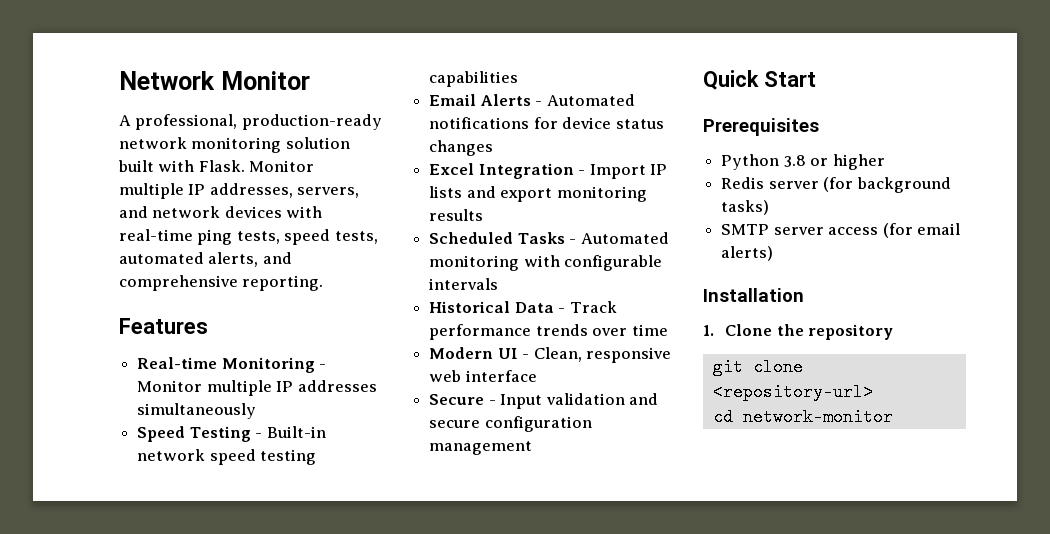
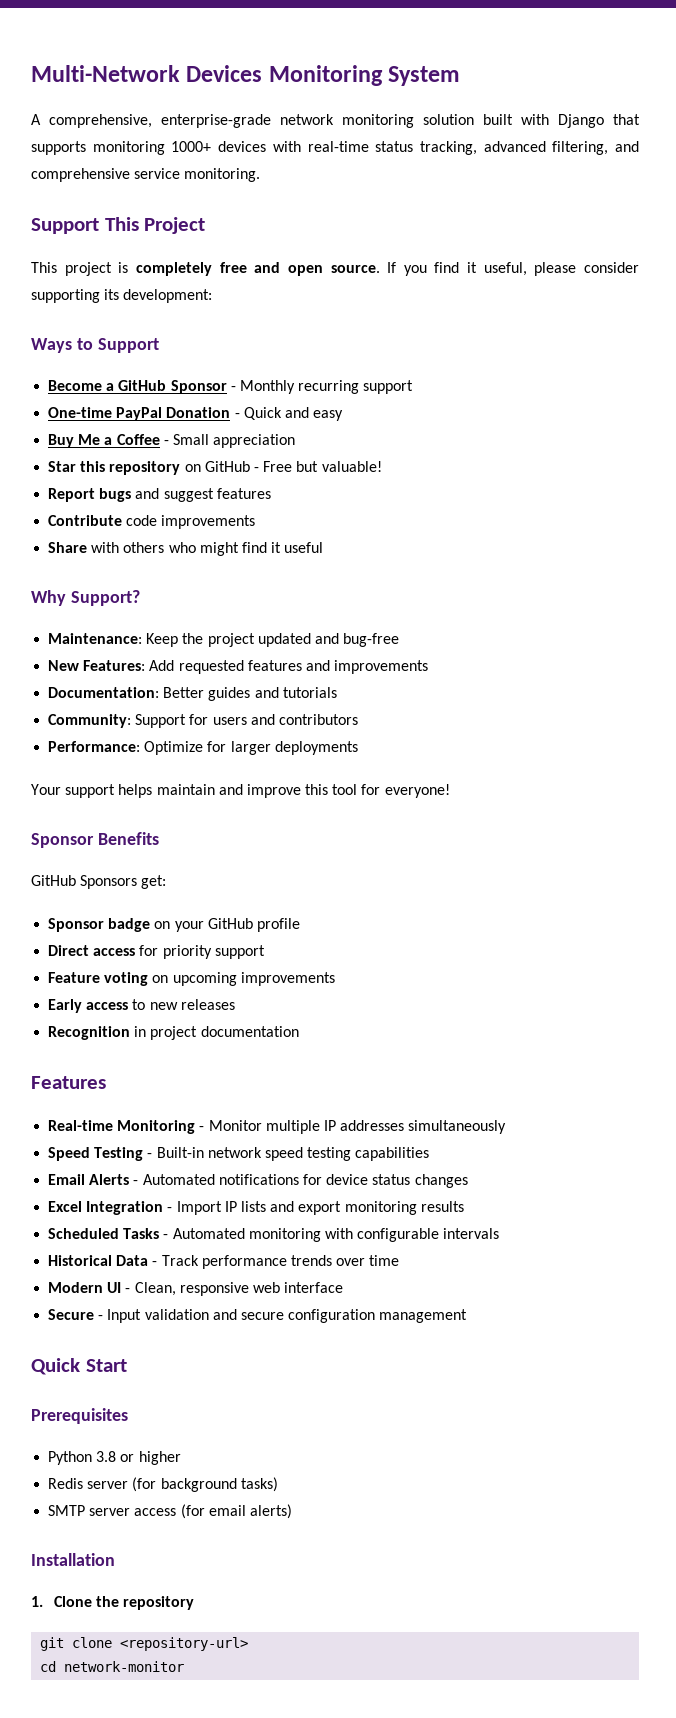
[119,71,310,90] Network Monitor -> [31,65,461,86] Multi-Network Devices Monitoring System
[135,114,382,130] professional, production-ready -> [49,114,271,128] comprehensive, enterprise-grade
[198,160,315,172] [119,183,360,199] [119,206,323,218] [119,229,378,245] [119,252,292,267] [119,275,324,291] Flask. Monitor multiple IP addresses, servers, and network devices with real-time ping tests, speed tests, automated alerts, and comprehensive reporting. -> [558,114,640,128] [31,141,639,155] [31,168,261,182] [31,217,206,234] [31,262,640,276] [31,289,213,303] [31,338,159,353] [48,380,414,394] [48,407,344,421] [48,434,296,448] [48,461,382,475] [48,488,271,502] [48,515,256,529] [48,542,324,556] [31,590,140,606] [48,633,400,647] [48,660,429,674] [48,687,337,701] [48,714,358,728] [48,741,358,755] [31,784,450,798] [31,832,159,848] [31,875,167,889] [48,918,300,932] [48,945,265,959] [48,972,335,986] [48,999,235,1013] [48,1026,299,1040] Django that supports monitoring 1000+ devices with real-time status tracking, advanced filtering, and comprehensive service monitoring. // Support This Project // This project is completely free and open source. If you find it useful, please consider supporting its development: // Ways to Support // Become a GitHub Sponsor - Monthly recurring support // One-time PayPal Donation - Quick and easy // Buy Me a Coffee - Small appreciation // Star this repository on GitHub - Free but valuable! // Report bugs and suggest features // Contribute code improvements // Share with others who might find it useful // Why Support? // Maintenance: Keep the project updated and bug-free // New Features: Add requested features and improvements // Documentation: Better guides and tutorials // Community: Support for users and contributors // Performance: Optimize for larger deployments // Your support helps maintain and improve this tool for everyone! // Sponsor Benefits // GitHub Sponsors get: // Sponsor badge on your GitHub profile // Direct access for priority support // Feature voting on upcoming improvements // Early access to new releases // Recognition in project documentation

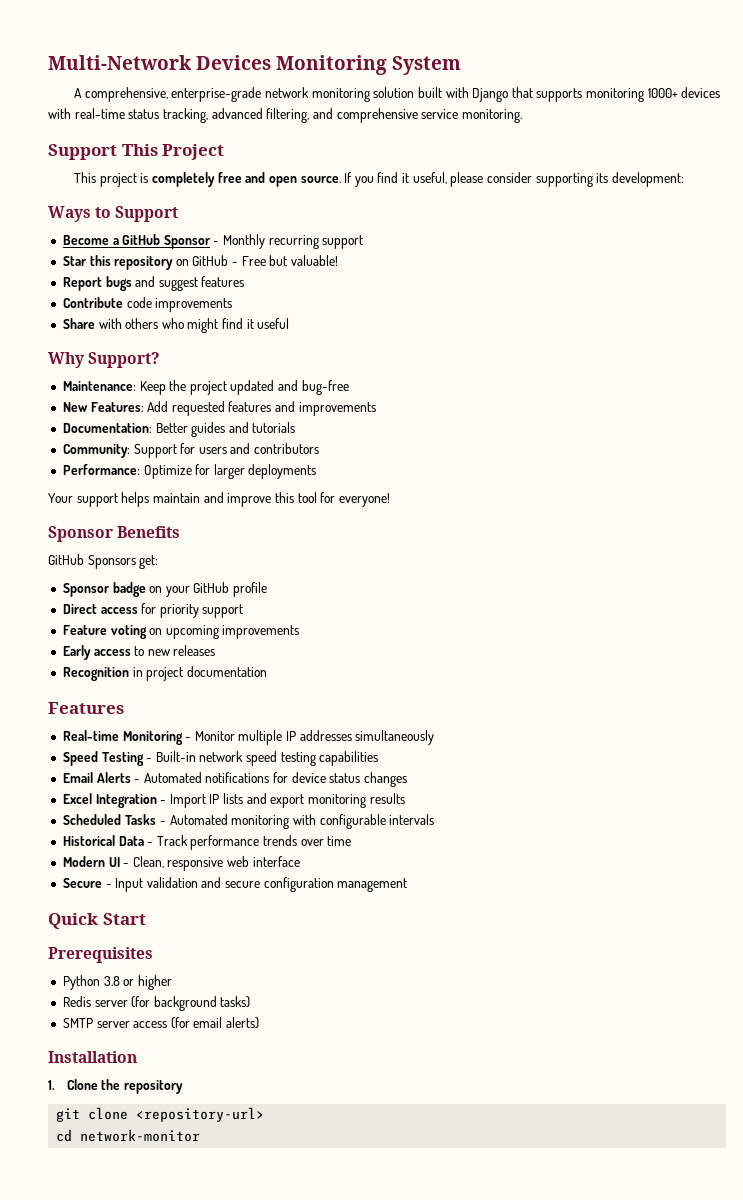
[48,407,344,421] [48,434,296,448] // One-time PayPal Donation - Quick and easy // Buy Me a Coffee - Small appreciation -> (364, 242) none

